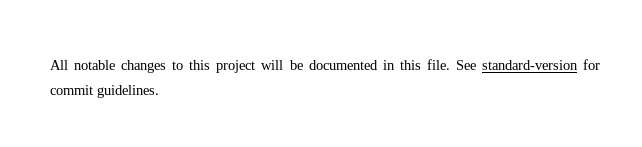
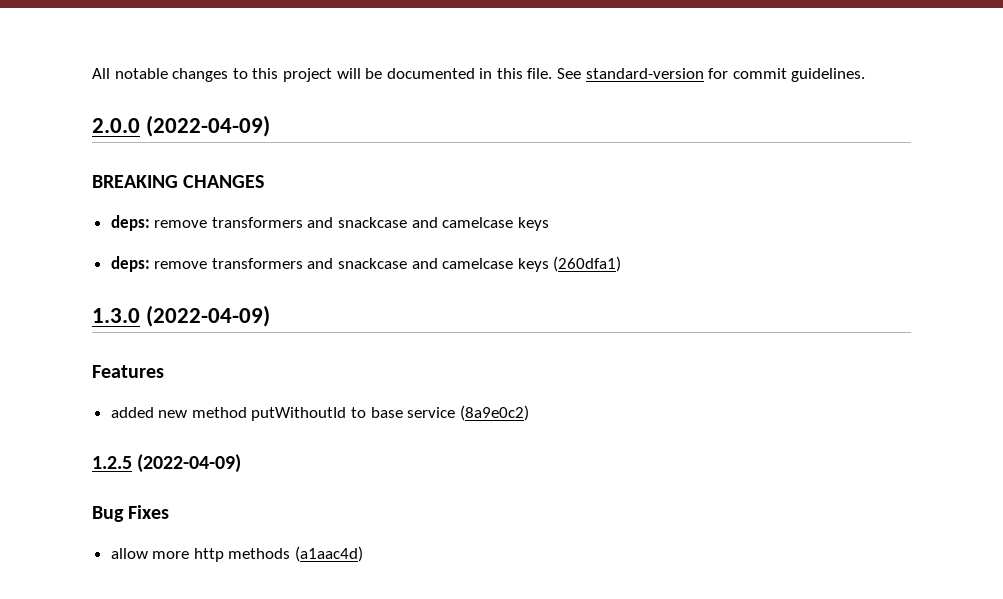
(159, 91) none -> [92,115,271,137] [92,175,265,188] [110,215,549,231] [110,256,622,272] [92,305,271,327] [92,365,164,378] [110,405,529,421] [92,454,242,473] [92,505,170,522] [110,546,364,562] // 2.0.0 (2022-04-09) // BREAKING CHANGES // deps: remove transformers and snackcase and camelcase keys // deps: remove transformers and snackcase and camelcase keys (260dfa1) // 1.3.0 (2022-04-09) // Features // added new method putWithoutId to base service (8a9e0c2) // 1.2.5 (2022-04-09) // Bug Fixes // allow more http methods (a1aac4d)

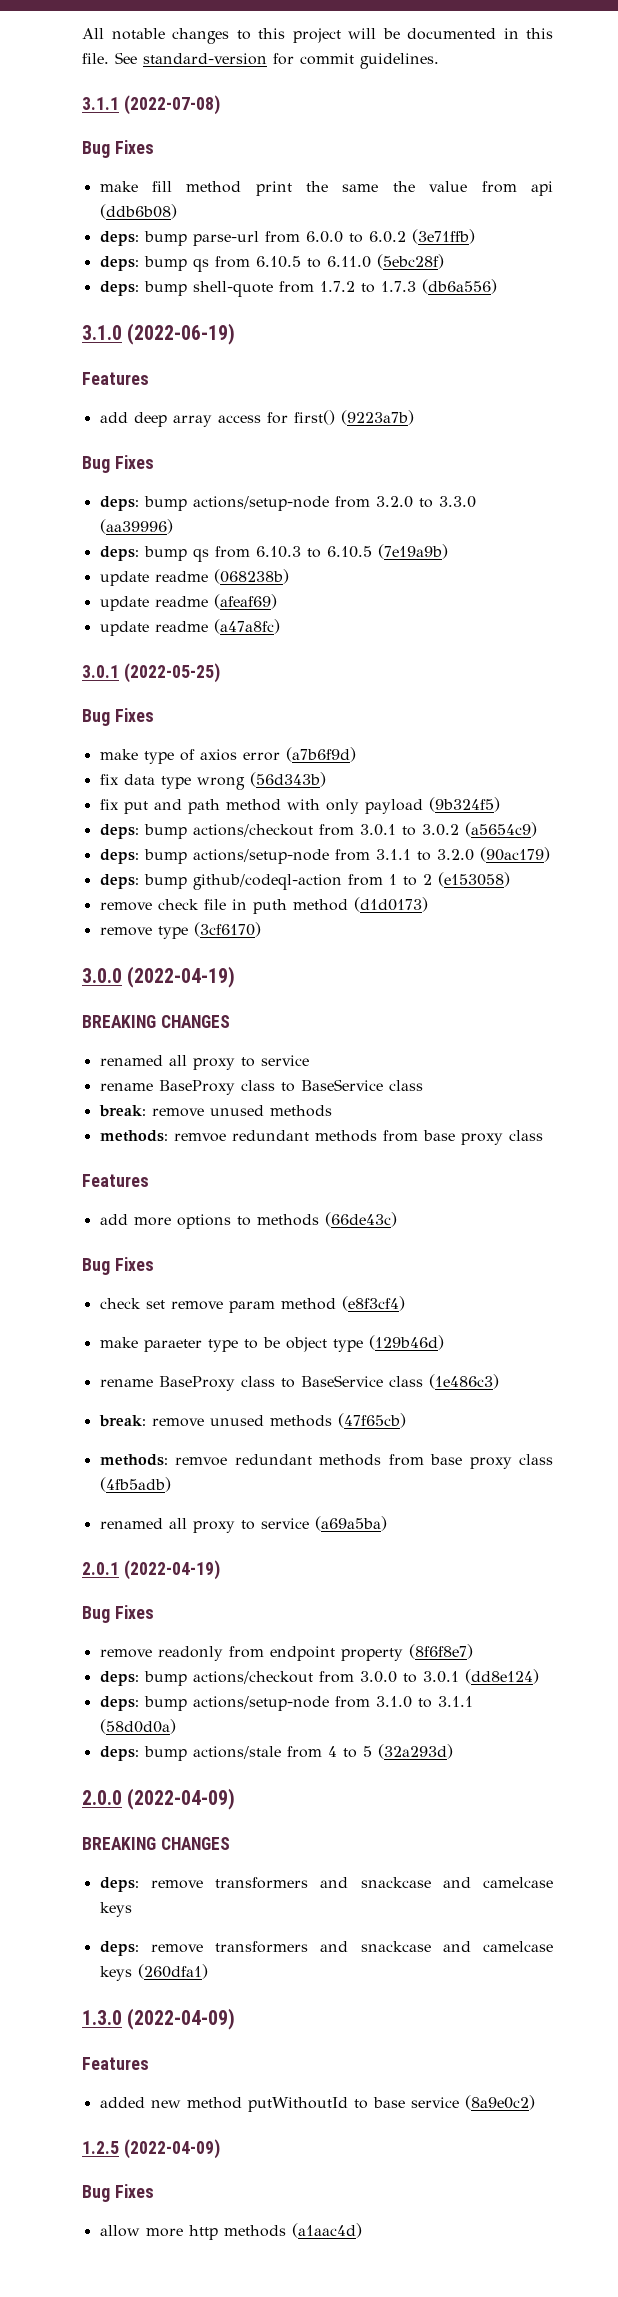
(866, 75) none -> [82,95,220,115] [82,140,154,158] [99,181,553,196] [99,204,177,219] [99,229,475,246] [99,254,444,272] [99,279,497,297] [82,323,236,345] [82,372,149,385] [99,410,414,427] [82,455,154,473] [99,496,476,511] [99,519,173,534] [99,544,448,562] [99,569,289,586] [99,594,277,611] [99,619,280,636] [82,663,220,683] [82,708,154,726] [99,747,356,764] [99,772,326,790] [99,797,500,814] [99,822,537,839] [99,847,550,864] [99,872,510,890] [99,897,428,914] [99,922,261,939] [82,966,236,988] [82,1015,230,1028] [99,1055,309,1070] [99,1079,423,1095] [98,1105,332,1117] [99,1130,543,1145] [82,1174,149,1187] [99,1212,397,1229] [82,1257,154,1275] [99,1296,405,1313] [99,1335,444,1352] [99,1374,499,1391] [98,1413,406,1428] [99,1454,553,1469] [99,1477,171,1492] [99,1516,387,1533] [82,1560,220,1580] [82,1605,154,1623] [99,1644,473,1661] [99,1669,539,1686] [99,1696,473,1711] [99,1719,176,1734] [99,1744,453,1761] // 3.1.1 (2022-07-08) // Bug Fixes // make fill method print the same the value from api (ddb6b08) // deps: bump parse-url from 6.0.0 to 6.0.2 (3e71ffb) // deps: bump qs from 6.10.5 to 6.11.0 (5ebc28f) // deps: bump shell-quote from 1.7.2 to 1.7.3 (db6a556) // 3.1.0 (2022-06-19) // Features // add deep array access for first() (9223a7b) // Bug Fixes // deps: bump actions/setup-node from 3.2.0 to 3.3.0 (aa39996) // deps: bump qs from 6.10.3 to 6.10.5 (7e19a9b) // update readme (068238b) // update readme (afeaf69) // update readme (a47a8fc) // 3.0.1 (2022-05-25) // Bug Fixes // make type of axios error (a7b6f9d) // fix data type wrong (56d343b) // fix put and path method with only payload (9b324f5) // deps: bump actions/checkout from 3.0.1 to 3.0.2 (a5654c9) // deps: bump actions/setup-node from 3.1.1 to 3.2.0 (90ac179) // deps: bump github/codeql-action from 1 to 2 (e153058) // remove check file in puth method (d1d0173) // remove type (3cf6170) // 3.0.0 (2022-04-19) // BREAKING CHANGES // renamed all proxy to service // rename BaseProxy class to BaseService class // break: remove unused methods // methods: remvoe redundant methods from base proxy class // Features // add more options to methods (66de43c) // Bug Fixes // check set remove param method (e8f3cf4) // make paraeter type to be object type (129b46d) // rename BaseProxy class to BaseService class (1e486c3) // break: remove unused methods (47f65cb) // methods: remvoe redundant methods from base proxy class (4fb5adb) // renamed all proxy to service (a69a5ba) // 2.0.1 (2022-04-19) // Bug Fixes // remove readonly from endpoint property (8f6f8e7) // deps: bump actions/checkout from 3.0.0 to 3.0.1 (dd8e124) // deps: bump actions/setup-node from 3.1.0 to 3.1.1 (58d0d0a) // deps: bump actions/stale from 4 to 5 (32a293d)

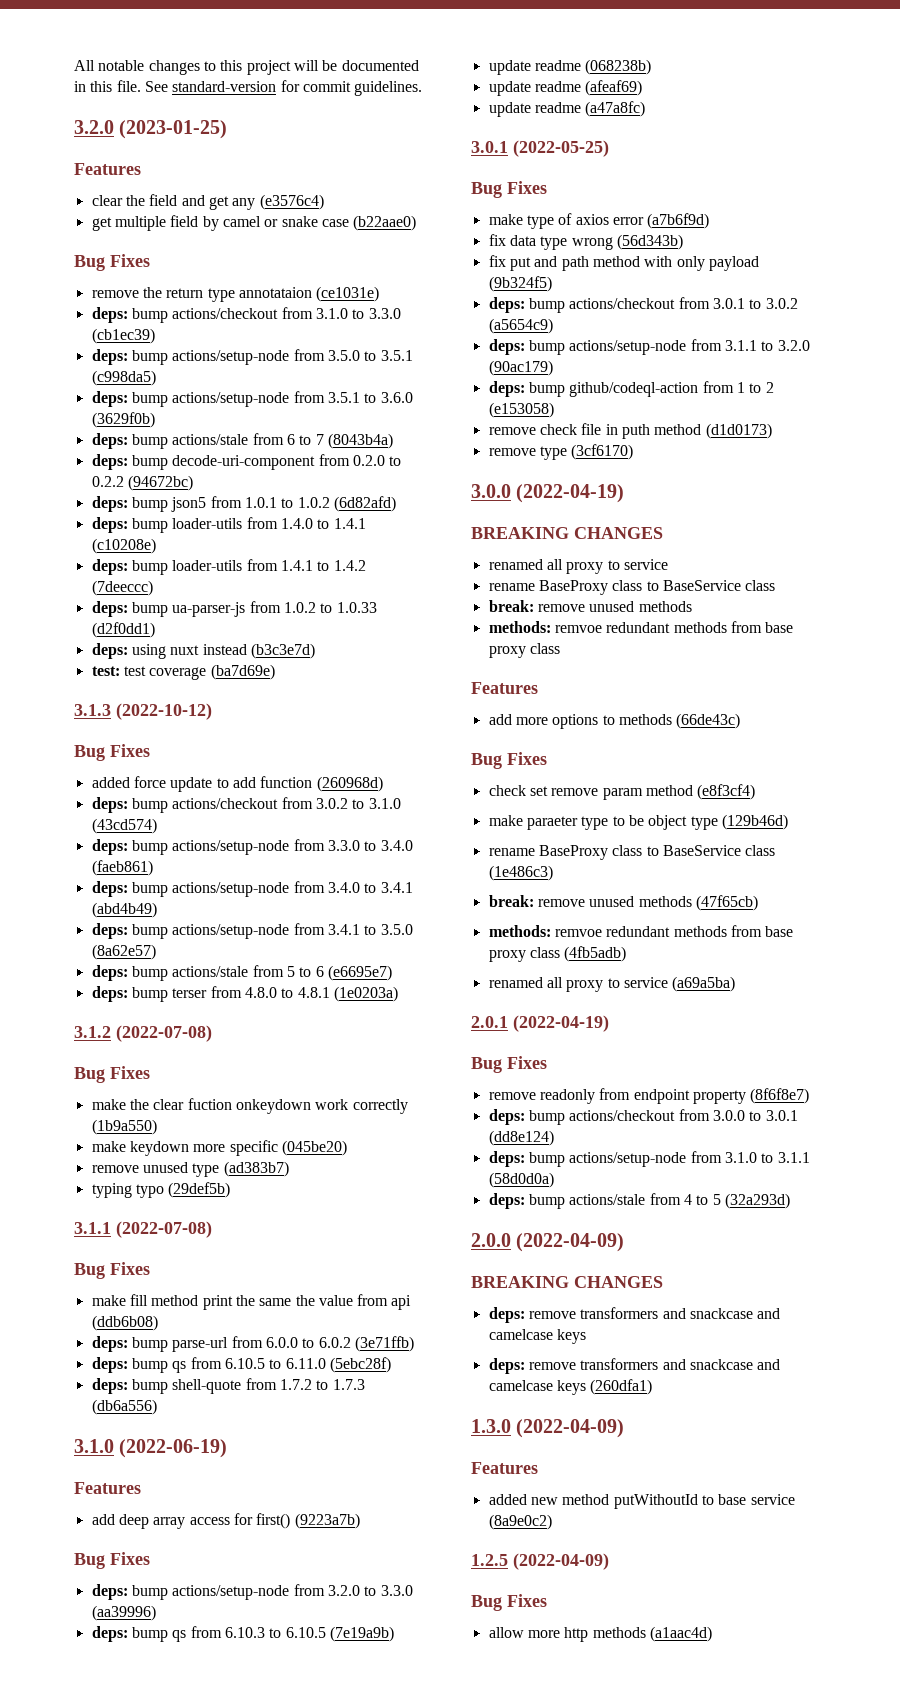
(439, 61) none -> [74,120,228,139] [74,163,141,175] [91,194,324,210] [91,215,417,231] [74,254,150,271] [91,286,380,302] [91,307,401,323] [91,328,155,344] [91,349,413,365] [91,370,156,386] [91,391,413,407] [91,412,155,428] [91,433,393,449] [91,454,402,470] [91,475,193,491] [91,496,396,512] [91,517,366,533] [91,538,156,554] [91,559,366,575] [91,580,153,596] [91,601,377,617] [91,622,155,638] [91,643,315,659] [91,664,275,680] [74,703,212,720] [74,744,150,761] [91,776,383,792] [91,797,401,813] [91,818,157,834] [91,839,413,855] [91,860,153,876] [91,881,413,897] [91,902,157,918] [91,923,413,939] [91,944,156,960] [91,965,392,981] [91,986,398,1002] [74,1025,212,1042] [74,1066,150,1083] [91,1098,408,1114] [91,1119,157,1135] [91,1140,347,1156] [91,1161,289,1177] [91,1182,231,1198] // 3.2.0 (2023-01-25) // Features // clear the field and get any (e3576c4) // get multiple field by camel or snake case (b22aae0) // Bug Fixes // remove the return type annotataion (ce1031e) // deps: bump actions/checkout from 3.1.0 to 3.3.0 (cb1ec39) // deps: bump actions/setup-node from 3.5.0 to 3.5.1 (c998da5) // deps: bump actions/setup-node from 3.5.1 to 3.6.0 (3629f0b) // deps: bump actions/stale from 6 to 7 (8043b4a) // deps: bump decode-uri-component from 0.2.0 to 0.2.2 (94672bc) // deps: bump json5 from 1.0.1 to 1.0.2 (6d82afd) // deps: bump loader-utils from 1.4.0 to 1.4.1 (c10208e) // deps: bump loader-utils from 1.4.1 to 1.4.2 (7deeccc) // deps: bump ua-parser-js from 1.0.2 to 1.0.33 (d2f0dd1) // deps: using nuxt instead (b3c3e7d) // test: test coverage (ba7d69e) // 3.1.3 (2022-10-12) // Bug Fixes // added force update to add function (260968d) // deps: bump actions/checkout from 3.0.2 to 3.1.0 (43cd574) // deps: bump actions/setup-node from 3.3.0 to 3.4.0 (faeb861) // deps: bump actions/setup-node from 3.4.0 to 3.4.1 (abd4b49) // deps: bump actions/setup-node from 3.4.1 to 3.5.0 (8a62e57) // deps: bump actions/stale from 5 to 6 (e6695e7) // deps: bump terser from 4.8.0 to 4.8.1 (1e0203a) // 3.1.2 (2022-07-08) // Bug Fixes // make the clear fuction onkeydown work correctly (1b9a550) // make keydown more specific (045be20) // remove unused type (ad383b7) // typing typo (29def5b)

